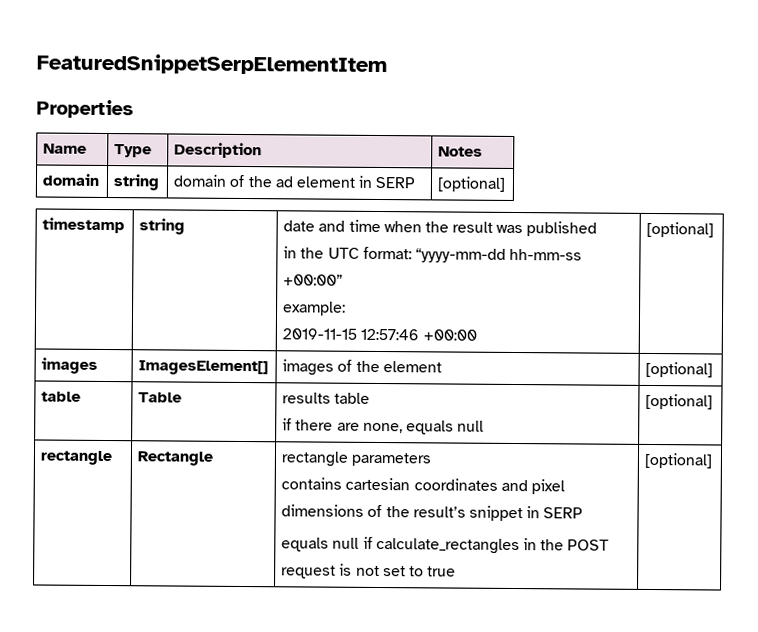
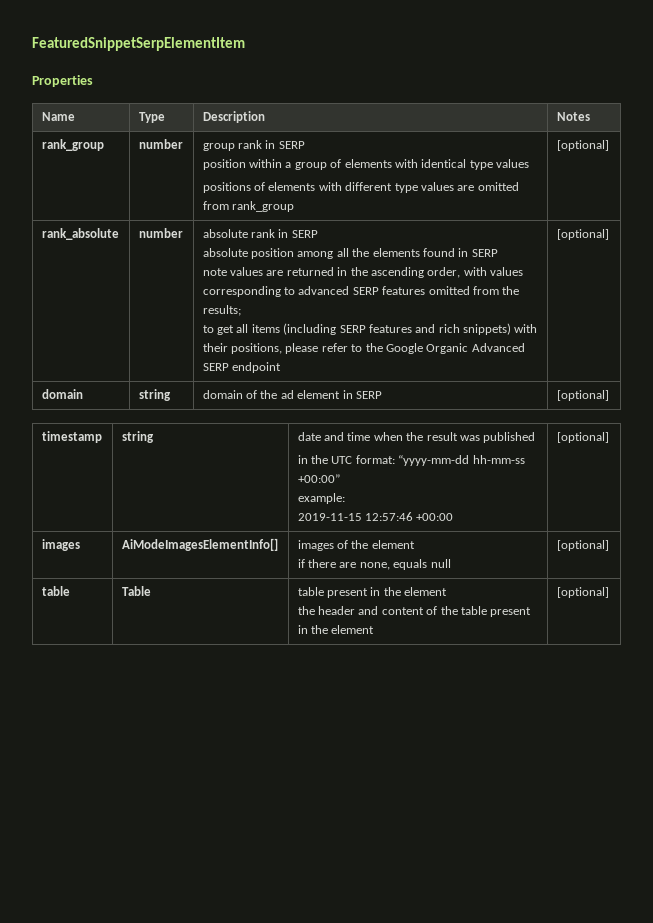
(484, 151) none -> [41,139,104,151] [138,139,183,149] [202,140,305,151] [202,159,530,170] [202,182,519,193] [202,201,295,212] [556,140,609,151] [41,228,119,240] [138,228,183,238] [202,229,318,238] [202,248,498,259] [202,267,524,278] [202,286,520,297] [202,305,241,316] [202,323,538,335] [202,343,525,354] [202,362,282,373] [556,229,609,240] // rank_group | number | group rank in SERP // position within a group of elements with identical type values // positions of elements with different type values are omitted from rank_group | [optional] // rank_absolute | number | absolute rank in SERP // absolute position among all the elements found in SERP // note values are returned in the ascending order, with values corresponding to advanced SERP features omitted from the results; // to get all items (including SERP features and rich snippets) with their positions, please refer to the Google Organiс Advanced SERP endpoint | [optional]
[138,360,269,376] ImagesElement[] -> [121,538,278,551] AiModeImagesElementInfo[]
[645,361,714,378] [41,391,82,402] [138,392,183,403] [282,392,371,404] | [optional] // table | Table | results table -> (415, 544) none
[40,450,114,466] [137,451,215,466] [281,451,432,467] [281,477,565,495] [281,504,584,522] [281,536,610,555] [281,563,457,579] rectangle | Rectangle | rectangle parameters // contains cartesian coordinates and pixel dimensions of the result’s snippet in SERP // equals null if calculate_rectangles in the POST request is not set to true -> [41,586,70,596] [121,586,151,596] [297,587,448,598] [297,606,532,617] [297,625,375,634] table | Table | table present in the element // the header and content of the table present in the element

